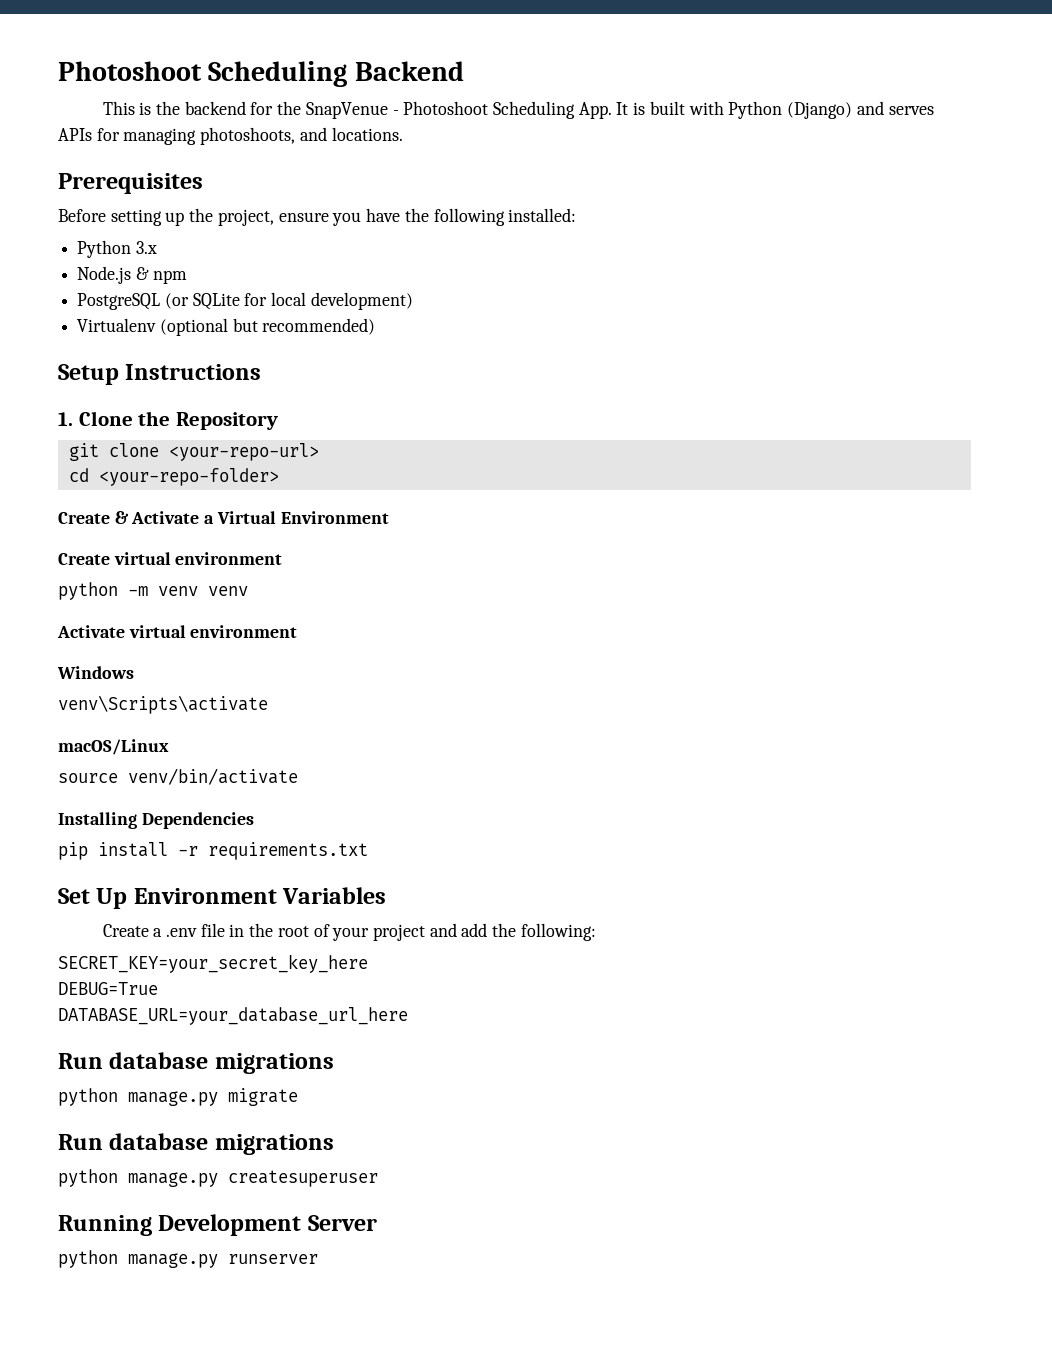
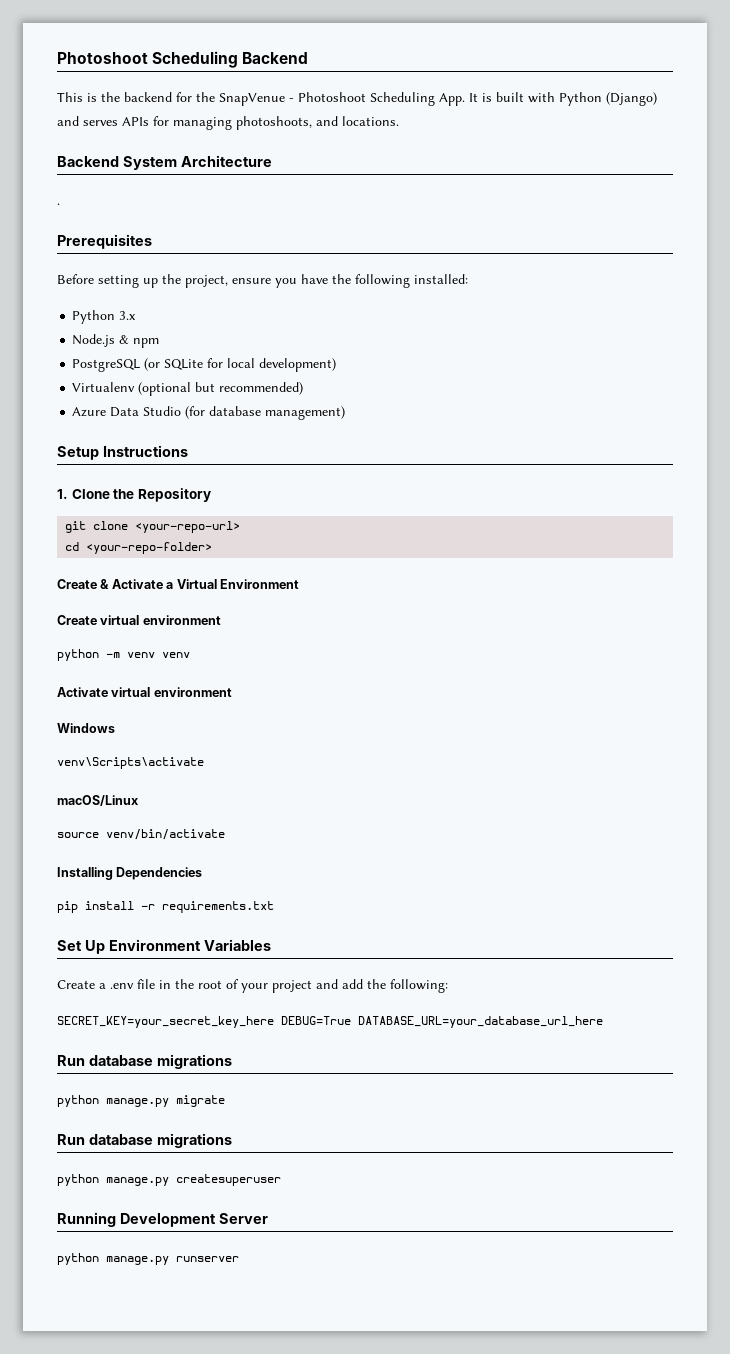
(403, 134) none -> [57,155,272,170] [57,203,60,205] // Backend System Architecture // .
(376, 326) none -> [72,406,346,420] // Azure Data Studio (for database management)
(368, 963) // -> (274, 1022) none
(158, 988) // -> (351, 1020) none

